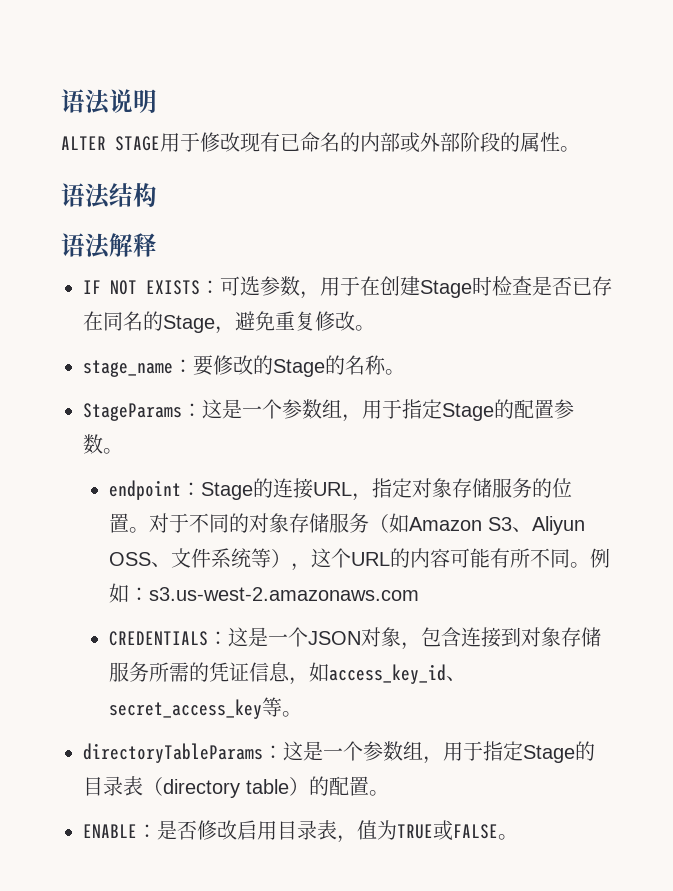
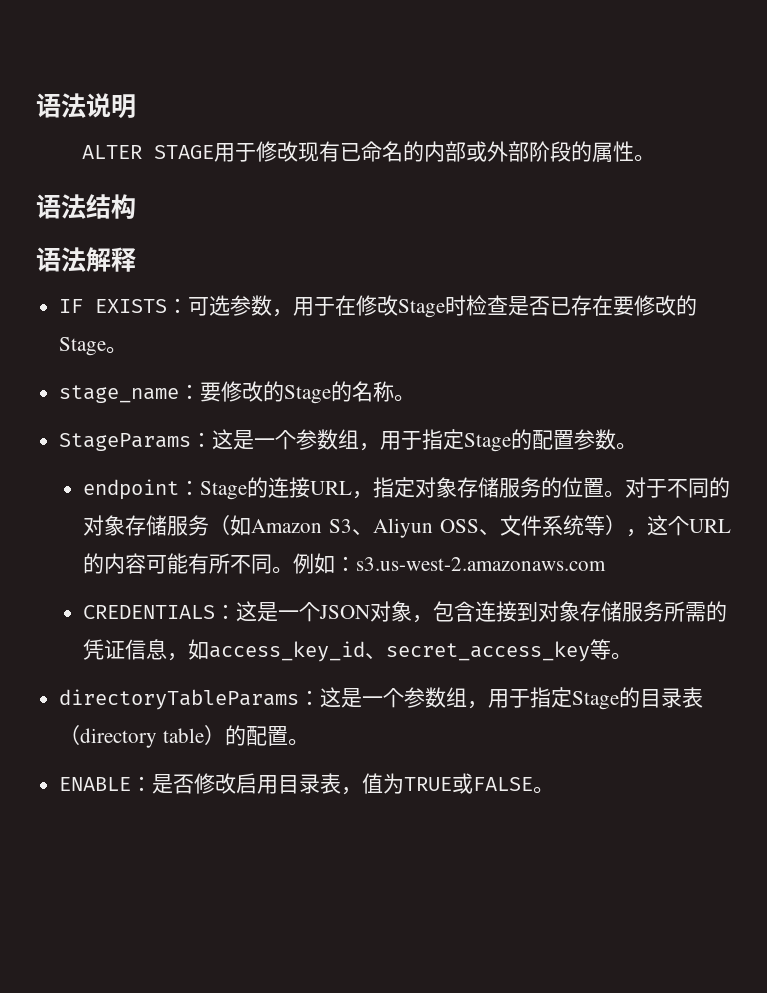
[110,280,137,295] NOT -> (84, 306) none
[380,276,420,296] 创建 -> [356,295,399,316] 修改
[103,311,355,334] 同名的Stage，避免重复修改 -> [613,295,698,316] [59,337,107,356] 要修改的Stage

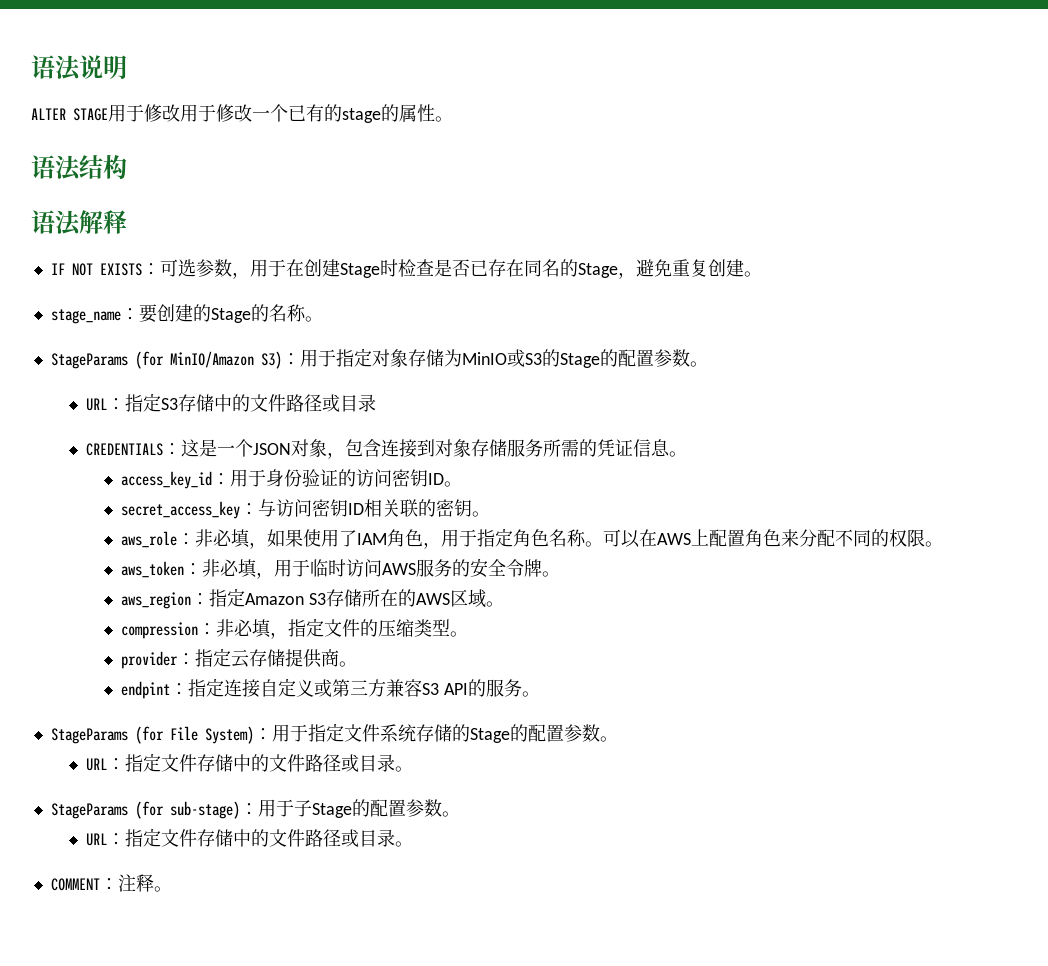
[298,141,572,162] 现有已命名的内部或外部阶段 -> [180,104,381,123] 用于修改一个已有的stage
(84, 306) none -> [71,263,93,276] NOT
[356,295,399,316] 修改 -> [303,259,340,277] 创建
[613,295,698,316] [59,337,107,356] 要修改的Stage -> [523,259,744,279] 同名的Stage，避免重复创建
[221,381,264,402] 修改 -> [156,304,193,322] 创建
[191,429,638,452] [83,477,731,500] [83,515,731,538] [83,553,607,574] ：这是一个参数组，用于指定Stage的配置参数。 // endpoint：Stage的连接URL，指定对象存储服务的位置。对于不同的对象存储服务（如Amazon S3、Aliyun OSS、文件系统等），这个URL的内容可能有所不同。例如：s3.us-west-2.amazonaws.com -> [134,348,708,369] [85,393,376,412] (for MinIO/Amazon S3)：用于指定对象存储为MinIO或S3的Stage的配置参数。 // URL：指定S3存储中的文件路径或目录
[167,639,633,662] [59,687,704,710] [59,725,309,748] [59,773,534,795] ，如access_key_id、secret_access_key等。 // directoryTableParams：这是一个参数组，用于指定Stage的目录表（directory table）的配置。 // ENABLE：是否修改启用目录表，值为TRUE或FALSE -> [668,451,687,457] [121,469,463,489] [121,499,491,519] [121,528,944,549] [121,558,561,579] [121,588,504,609] [121,618,469,639] [121,648,358,669] [121,678,540,699] [50,723,618,744] [85,753,413,772] [50,799,460,819] [85,828,413,847] [50,874,154,892] 。 // access_key_id：用于身份验证的访问密钥ID。 // secret_access_key：与访问密钥ID相关联的密钥。 // aws_role：非必填，如果使用了IAM角色，用于指定角色名称。可以在AWS上配置角色来分配不同的权限。 // aws_token：非必填，用于临时访问AWS服务的安全令牌。 // aws_region：指定Amazon S3存储所在的AWS区域。 // compression：非必填，指定文件的压缩类型。 // provider：指定云存储提供商。 // endpint：指定连接自定义或第三方兼容S3 API的服务。 // StageParams (for File System)：用于指定文件系统存储的Stage的配置参数。 // URL：指定文件存储中的文件路径或目录。 // StageParams (for sub-stage)：用于子Stage的配置参数。 // URL：指定文件存储中的文件路径或目录。 // COMMENT：注释

